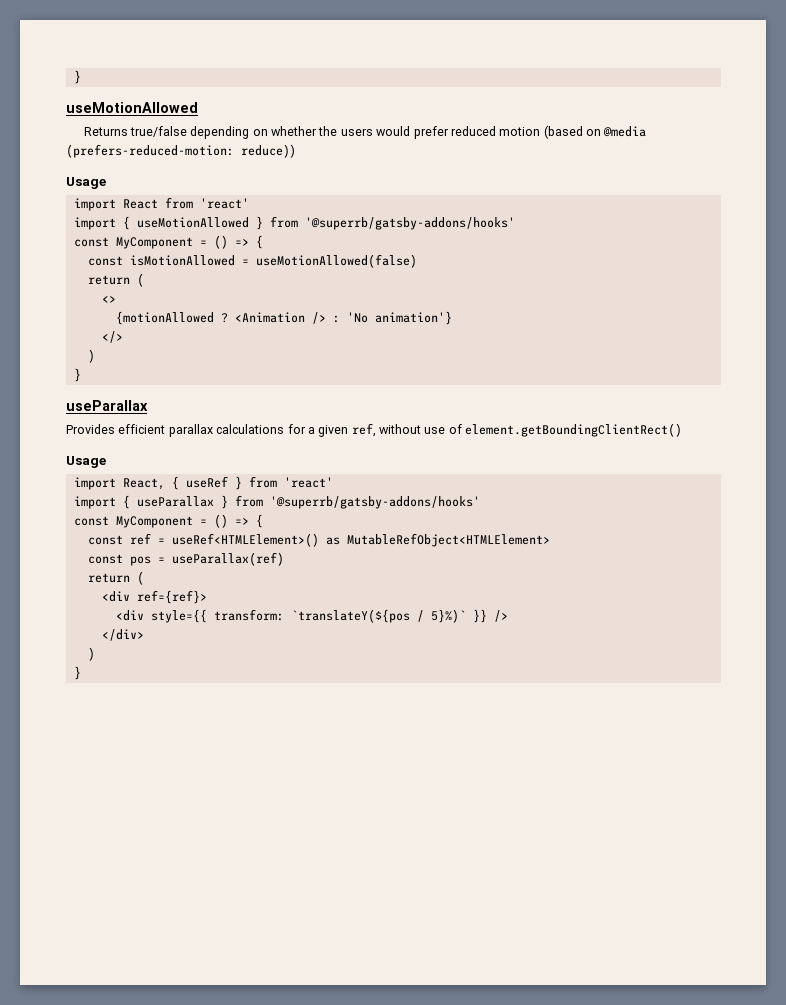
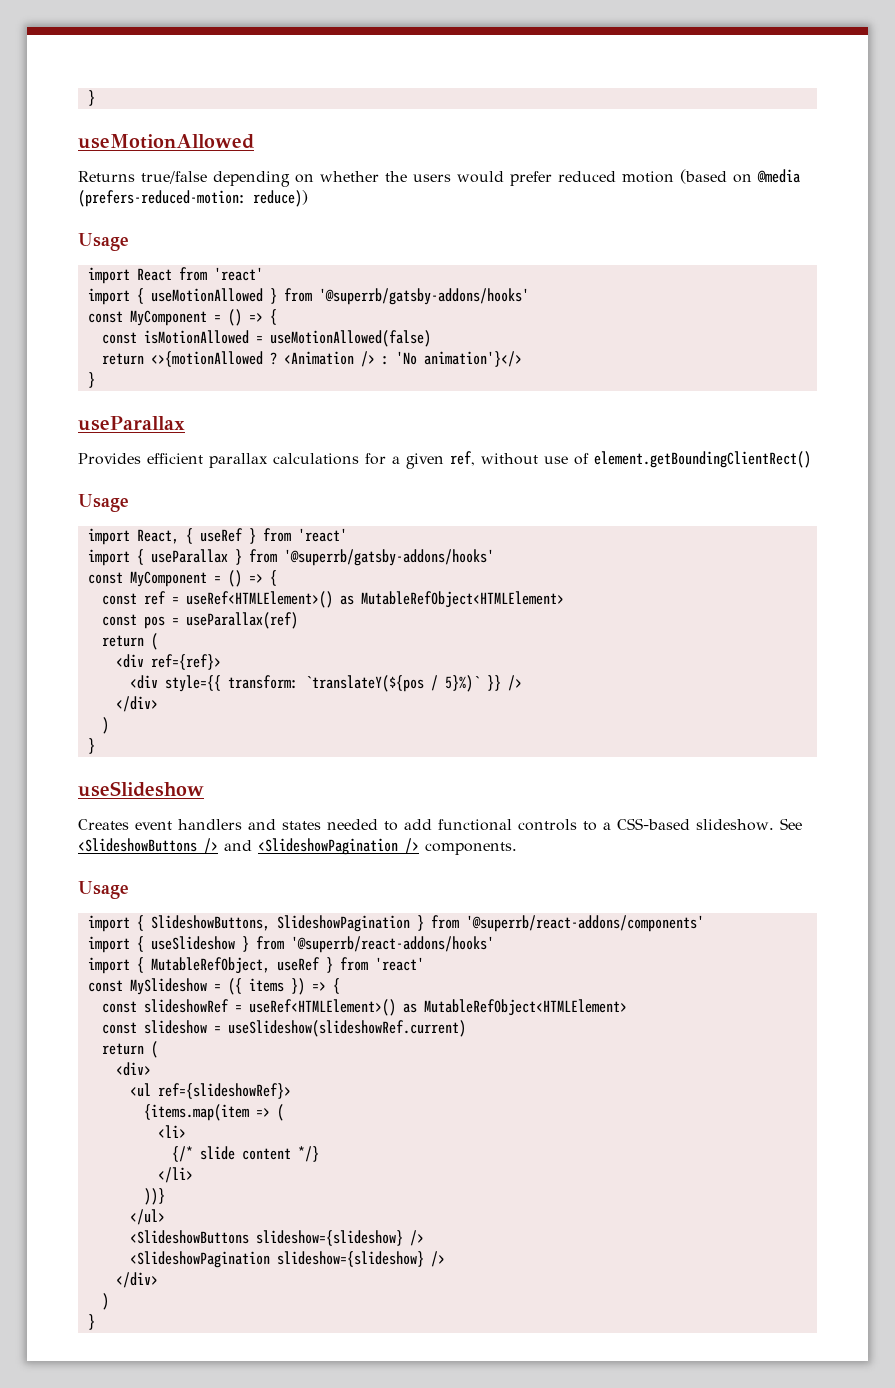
[136,273,144,287] [101,295,116,303] [115,311,214,325] ( // <> // {motionAllowed -> [150,351,263,367] <>{motionAllowed
[374,311,452,325] [101,331,123,343] [87,349,95,363] animation'} // </> // ) -> [423,351,522,367] animation'}</>
(81, 673) none -> [78,781,204,797] [78,818,802,831] [78,838,517,855] [78,881,129,899] [87,915,704,932] [87,936,494,953] [87,957,424,974] [87,978,340,995] [101,999,627,1016] [101,1020,466,1037] [101,1041,158,1058] [115,1062,151,1076] [129,1083,291,1099] [143,1104,284,1121] [157,1125,186,1138] [171,1146,319,1162] [157,1167,193,1183] [143,1188,165,1205] [129,1209,165,1225] [129,1230,424,1246] [129,1251,445,1268] [115,1272,158,1288] [101,1293,109,1310] [87,1314,95,1330] // useSlideshow // Creates event handlers and states needed to add functional controls to a CSS-based slideshow. See <SlideshowButtons /> and <SlideshowPagination /> components. // Usage // import { SlideshowButtons, SlideshowPagination } from '@superrb/react-addons/components' // import { useSlideshow } from '@superrb/react-addons/hooks' // import { MutableRefObject, useRef } from 'react' // const MySlideshow = ({ items }) => { // const slideshowRef = useRef<HTMLElement>() as MutableRefObject<HTMLElement> // const slideshow = useSlideshow(slideshowRef.current) // return ( // <div> // <ul ref={slideshowRef}> // {items.map(item => ( // <li> // {/* slide content */} // </li> // ))} // </ul> // <SlideshowButtons slideshow={slideshow} /> // <SlideshowPagination slideshow={slideshow} /> // </div> // ) // }

